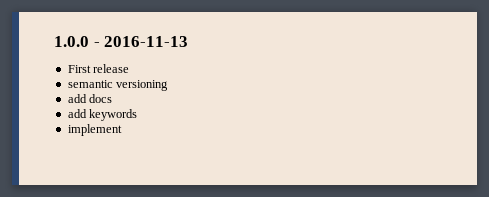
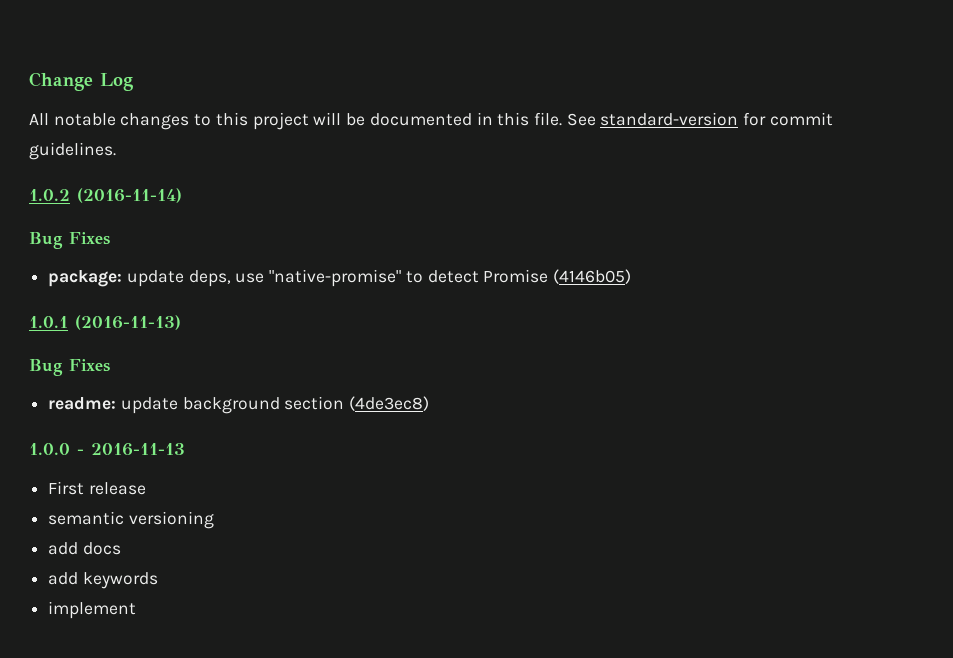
(54, 41) none -> [29,72,133,91] [29,112,833,130] [29,142,116,160] [29,188,182,203] [29,232,110,249] [48,269,632,287] [29,315,181,330] [29,359,110,376] [48,396,430,414] Change Log // All notable changes to this project will be documented in this file. See standard-version for commit guidelines. // 1.0.2 (2016-11-14) // Bug Fixes // package: update deps, use "native-promise" to detect Promise (4146b05) // 1.0.1 (2016-11-13) // Bug Fixes // readme: update background section (4de3ec8) //

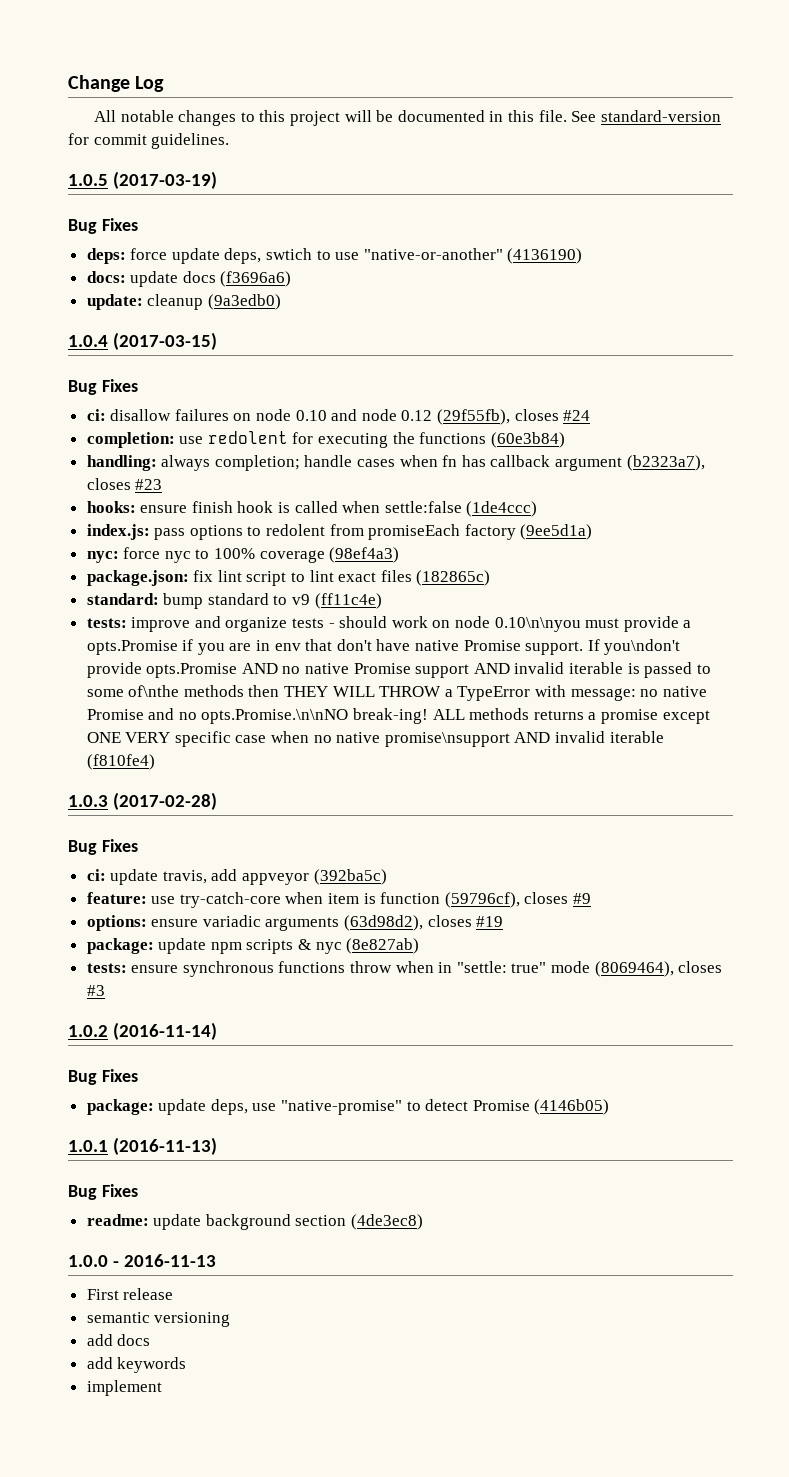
(116, 151) none -> [68,171,217,189] [68,218,138,234] [86,248,583,264] [86,271,292,287] [86,294,281,310] [68,332,217,350] [68,379,138,395] [86,409,591,425] [86,431,565,448] [86,455,705,471] [86,478,163,490] [86,501,538,517] [86,524,593,540] [86,547,400,563] [86,570,491,586] [86,593,382,609] [86,616,692,632] [86,639,681,655] [86,662,711,678] [86,685,707,701] [86,708,710,724] [86,731,664,747] [86,754,155,770] [68,792,217,810] [68,839,138,855] [86,869,387,885] [86,892,592,908] [86,915,504,931] [86,938,420,954] [86,961,723,977] [86,985,105,996] // 1.0.5 (2017-03-19) // Bug Fixes // deps: force update deps, swtich to use "native-or-another" (4136190) // docs: update docs (f3696a6) // update: cleanup (9a3edb0) // 1.0.4 (2017-03-15) // Bug Fixes // ci: disallow failures on node 0.10 and node 0.12 (29f55fb), closes #24 // completion: use redolent for executing the functions (60e3b84) // handling: always completion; handle cases when fn has callback argument (b2323a7), closes #23 // hooks: ensure finish hook is called when settle:false (1de4ccc) // index.js: pass options to redolent from promiseEach factory (9ee5d1a) // nyc: force nyc to 100% coverage (98ef4a3) // package.json: fix lint script to lint exact files (182865c) // standard: bump standard to v9 (ff11c4e) // tests: improve and organize tests - should work on node 0.10\n\nyou must provide a opts.Promise if you are in env that don't have native Promise support. If you\ndon't provide opts.Promise AND no native Promise support AND invalid iterable is passed to some of\nthe methods then THEY WILL THROW a TypeError with message: no native Promise and no opts.Promise.\n\nNO break-ing! ALL methods returns a promise except ONE VERY specific case when no native promise\nsupport AND invalid iterable (f810fe4) // 1.0.3 (2017-02-28) // Bug Fixes // ci: update travis, add appveyor (392ba5c) // feature: use try-catch-core when item is function (59796cf), closes #9 // options: ensure variadic arguments (63d98d2), closes #19 // package: update npm scripts & nyc (8e827ab) // tests: ensure synchronous functions throw when in "settle: true" mode (8069464), closes #3

